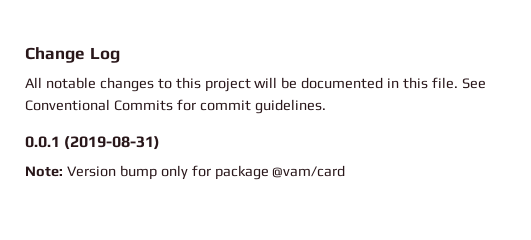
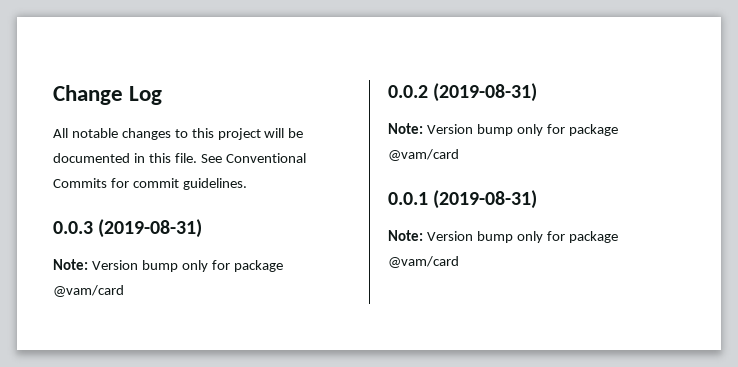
(326, 106) none -> [53,219,203,238] [53,259,283,272] [53,285,124,297] [388,83,538,102] [388,123,618,136] [388,149,459,161] // 0.0.3 (2019-08-31) // Note: Version bump only for package @vam/card // 0.0.2 (2019-08-31) // Note: Version bump only for package @vam/card

